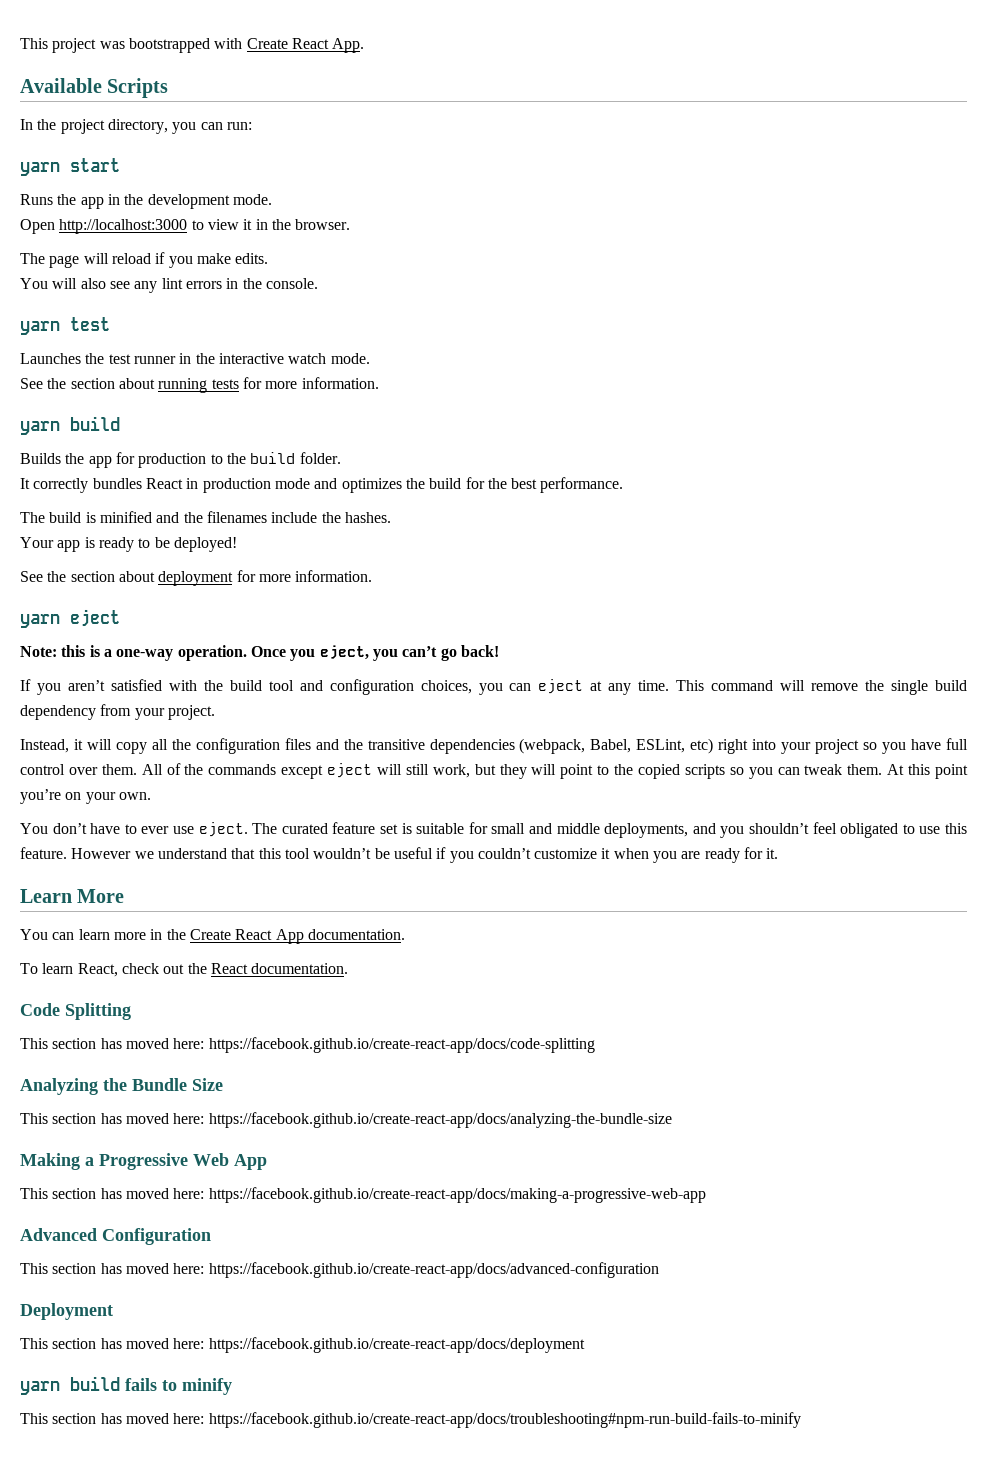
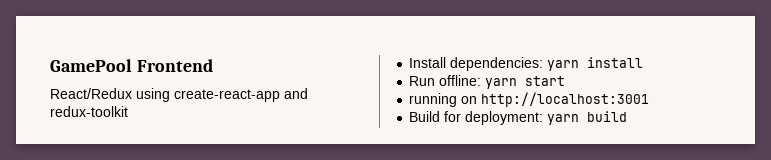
[20,38,365,53] [20,78,169,98] [20,119,252,134] [20,158,120,176] [20,194,272,209] [20,219,351,234] [20,252,269,268] [20,278,318,293] [20,317,110,335] [20,353,370,364] [20,377,379,393] [20,416,120,435] [20,452,341,468] [20,477,624,493] [20,511,391,523] [20,537,237,552] [20,570,373,586] [20,609,120,628] [20,645,499,661] [20,679,967,695] [20,704,215,720] [20,738,968,754] [20,763,969,779] [20,789,151,804] [20,822,968,838] [20,847,779,863] [20,889,125,903] [20,929,405,944] [20,963,349,977] [20,1003,131,1020] [20,1037,595,1053] [20,1078,223,1095] [20,1112,672,1128] [20,1153,267,1170] [20,1187,706,1203] [20,1228,211,1245] [20,1262,659,1278] [20,1303,113,1320] [20,1337,585,1353] [20,1376,232,1395] [20,1412,801,1428] This project was bootstrapped with Create React App. // Available Scripts // In the project directory, you can run: // yarn start // Runs the app in the development mode. // Open http://localhost:3000 to view it in the browser. // The page will reload if you make edits. // You will also see any lint errors in the console. // yarn test // Launches the test runner in the interactive watch mode. // See the section about running tests for more information. // yarn build // Builds the app for production to the build folder. // It correctly bundles React in production mode and optimizes the build for the best performance. // The build is minified and the filenames include the hashes. // Your app is ready to be deployed! // See the section about deployment for more information. // yarn eject // Note: this is a one-way operation. Once you eject, you can’t go back! // If you aren’t satisfied with the build tool and configuration choices, you can eject at any time. This command will remove the single build dependency from your project. // Instead, it will copy all the configuration files and the transitive dependencies (webpack, Babel, ESLint, etc) right into your project so you have full control over them. All of the commands except eject will still work, but they will point to the copied scripts so you can tweak them. At this point you’re on your own. // You don’t have to ever use eject. The curated feature set is suitable for small and middle deployments, and you shouldn’t feel obligated to use this feature. However we understand that this tool wouldn’t be useful if you couldn’t customize it when you are ready for it. // Learn More // You can learn more in the Create React App documentation. // To learn React, check out the React documentation. // Code Splitting // This section has moved here: https://facebook.github.io/create-react-app/docs/code-splitting // Analyzing the Bundle Size // This section has moved here: https://facebook.github.io/create-react-app/docs/analyzing-the-bundle-size // Making a Progressive Web App // This section has moved here: https://facebook.github.io/create-react-app/docs/making-a-progressive-web-app // Advanced Configuration // This section has moved here: https://facebook.github.io/create-react-app/docs/advanced-configuration // Deployment // This section has moved here: https://facebook.github.io/create-react-app/docs/deployment // yarn build fails to minify // This section has moved here: https://facebook.github.io/create-react-app/docs/troubleshooting#npm-run-build-fails-to-minify -> [50,59,213,72] [50,88,308,102] [50,106,128,117] [409,57,644,71] [409,75,566,89] [409,92,650,107] [409,111,628,125] GamePool Frontend // React/Redux using create-react-app and redux-toolkit // Install dependencies: yarn install // Run offline: yarn start // running on http://localhost:3001 // Build for deployment: yarn build

